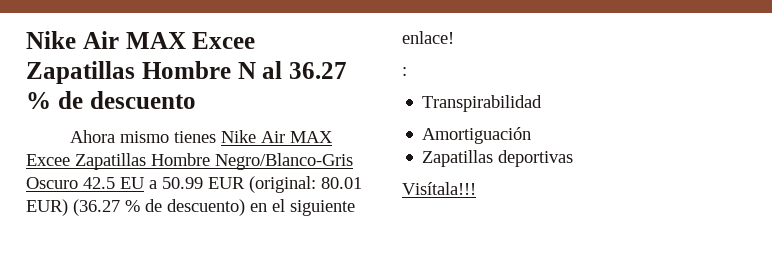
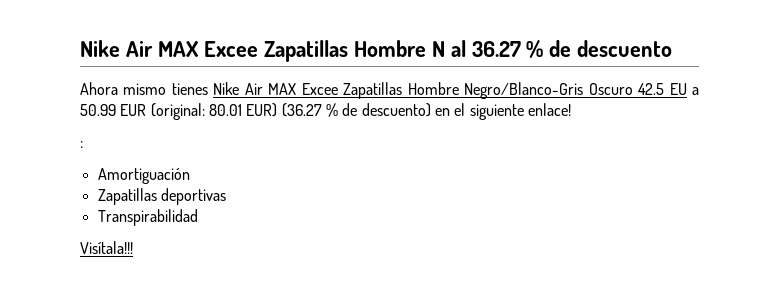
[422,95,543,112] // Transpirabilidad -> (83, 144) none
(574, 158) none -> [97,209,198,226] // Transpirabilidad

